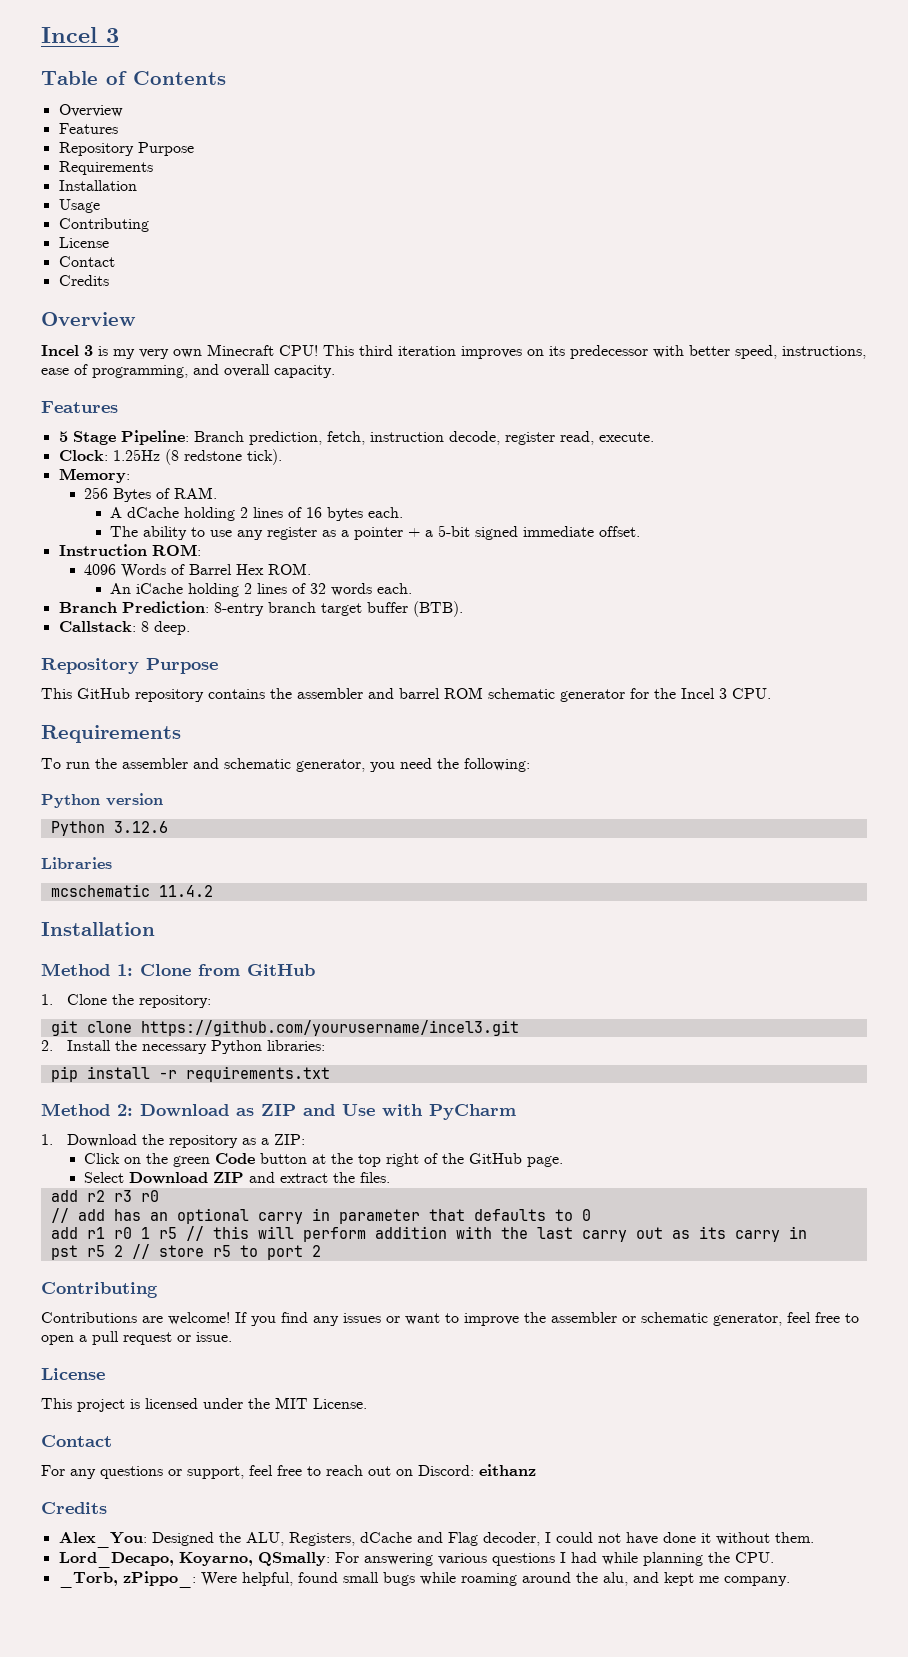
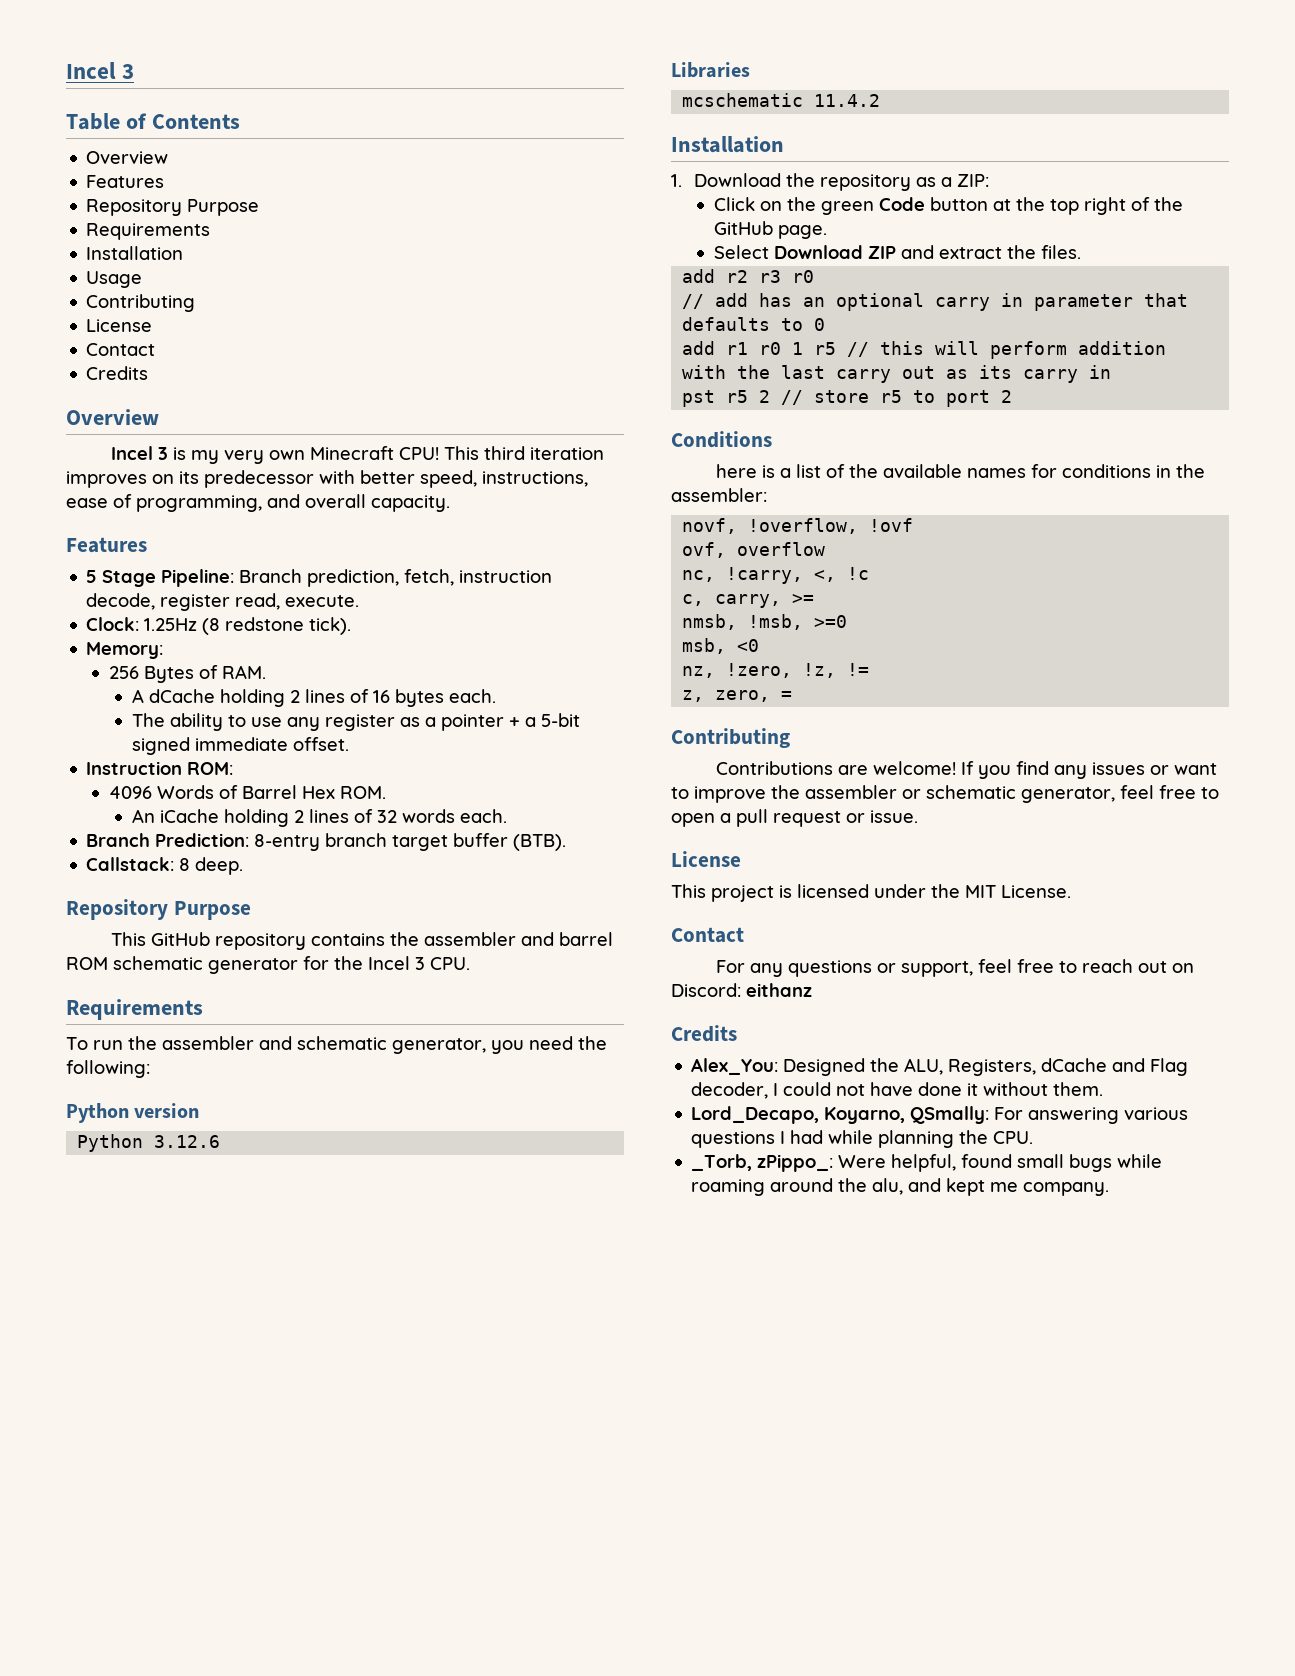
[41,963,315,976] [41,994,211,1008] [50,1020,519,1036] [41,1040,325,1054] [50,1066,330,1082] [41,1103,516,1120] // Method 1: Clone from GitHub // 1. Clone the repository: // git clone https://github.com/yourusername/incel3.git // 2. Install the necessary Python libraries: // pip install -r requirements.txt // Method 2: Download as ZIP and Use with PyCharm -> (784, 144) none
(321, 1251) none -> [671,431,772,448] [715,464,1205,478] [671,488,767,502] [682,518,914,534] [682,542,826,558] [682,567,870,584] [682,594,815,608] [682,614,848,630] [682,638,760,654] [682,663,870,678] [682,690,793,702] // Conditions // here is a list of the available names for conditions in the assembler: // novf, !overflow, !ovf // ovf, overflow // nc, !carry, <, !c // c, carry, >= // nmsb, !msb, >=0 // msb, <0 // nz, !zero, !z, != // z, zero, =

